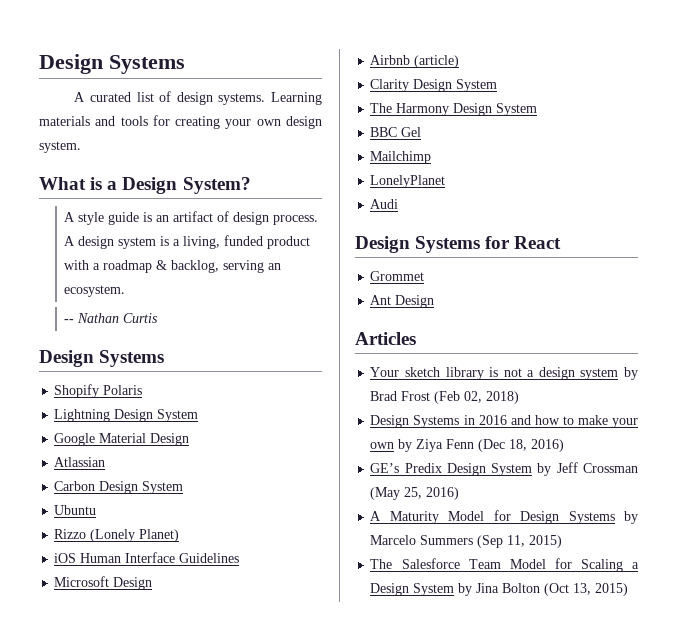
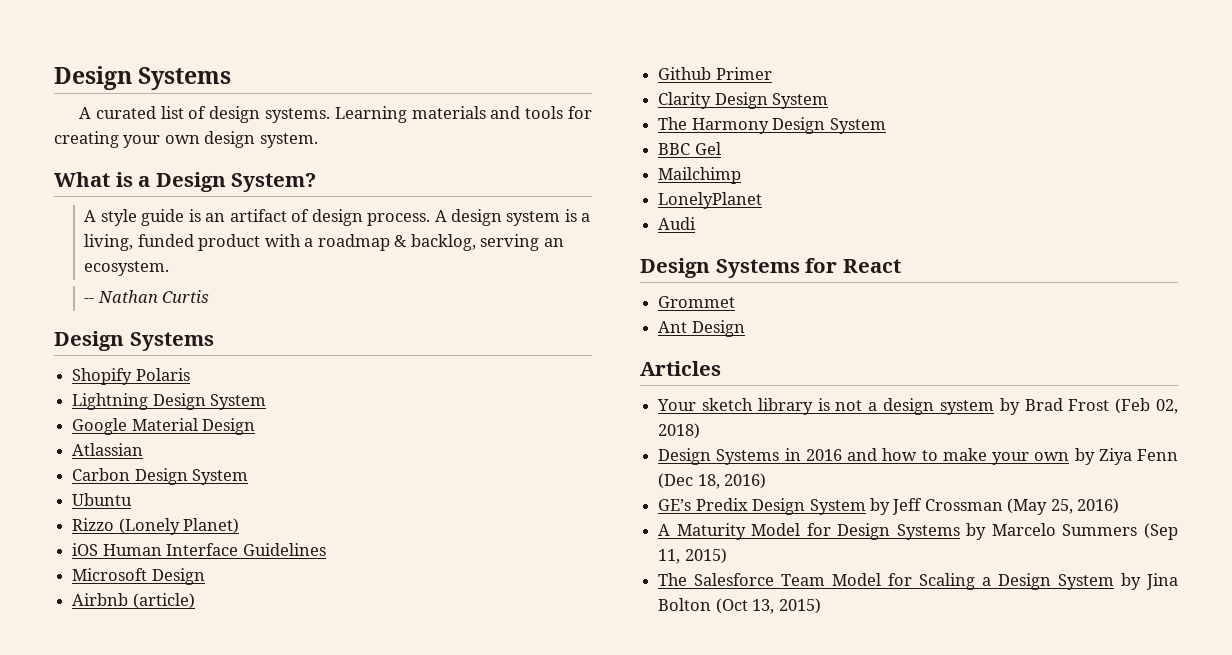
(460, 61) none -> [658,67,772,80] // Github Primer

